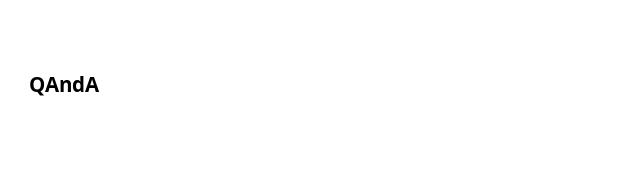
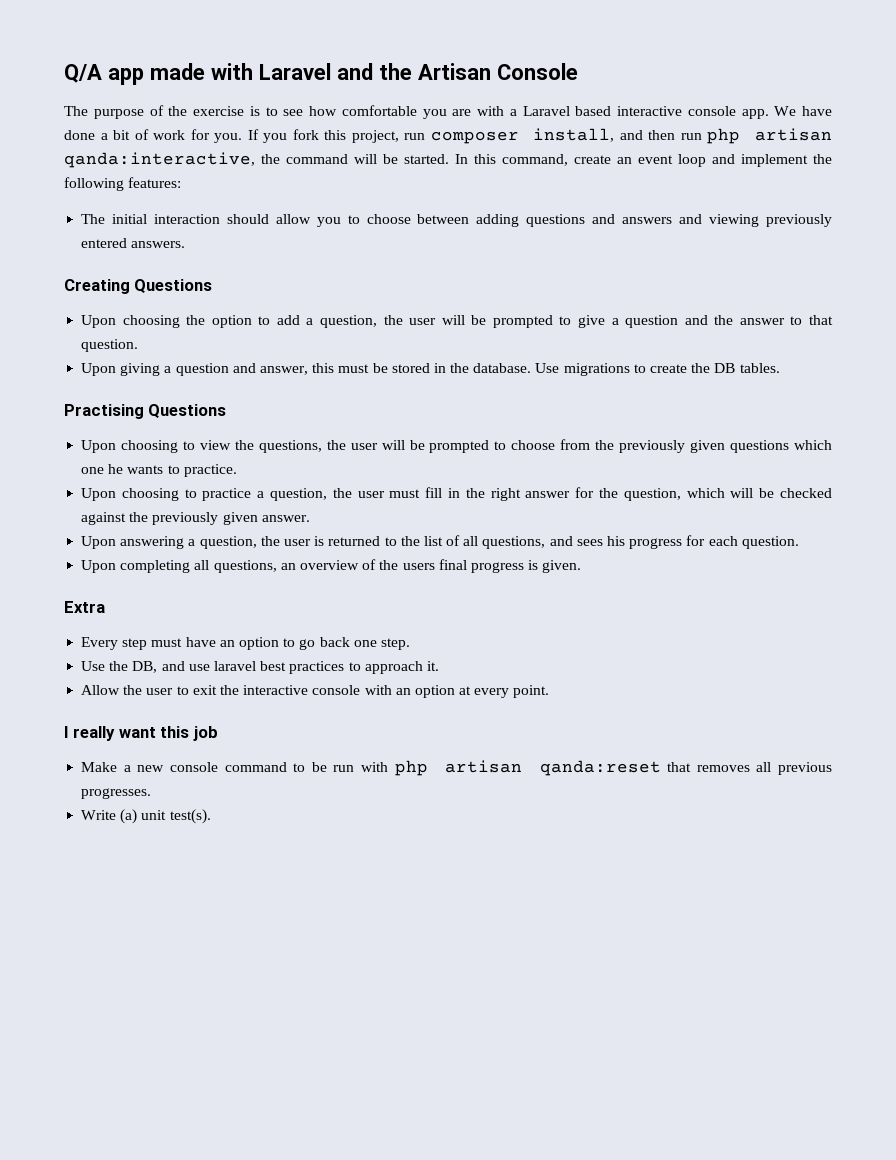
[29,76,100,96] QAndA -> [64,63,578,85] [64,105,832,119] [64,128,832,144] [64,152,832,168] [64,177,182,191] [81,214,832,227] [81,238,186,248] [64,279,213,294] [81,315,834,328] [81,339,139,352] [81,363,780,376] [64,404,227,419] [81,439,833,453] [81,464,237,477] [81,487,833,501] [81,512,310,525] [81,535,799,549] [81,559,582,573] [64,601,105,613] [81,637,410,650] [81,661,439,674] [81,685,550,698] [64,726,218,741] [81,760,832,776] [81,788,152,799] [81,809,211,824] Q/A app made with Laravel and the Artisan Console // The purpose of the exercise is to see how comfortable you are with a Laravel based interactive console app. We have done a bit of work for you. If you fork this project, run composer install, and then run php artisan qanda:interactive, the command will be started. In this command, create an event loop and implement the following features: // The initial interaction should allow you to choose between adding questions and answers and viewing previously entered answers. // Creating Questions // Upon choosing the option to add a question, the user will be prompted to give a question and the answer to that question. // Upon giving a question and answer, this must be stored in the database. Use migrations to create the DB tables. // Practising Questions // Upon choosing to view the questions, the user will be prompted to choose from the previously given questions which one he wants to practice. // Upon choosing to practice a question, the user must fill in the right answer for the question, which will be checked against the previously given answer. // Upon answering a question, the user is returned to the list of all questions, and sees his progress for each question. // Upon completing all questions, an overview of the users final progress is given. // Extra // Every step must have an option to go back one step. // Use the DB, and use laravel best practices to approach it. // Allow the user to exit the interactive console with an option at every point. // I really want this job // Make a new console command to be run with php artisan qanda:reset that removes all previous progresses. // Write (a) unit test(s).

